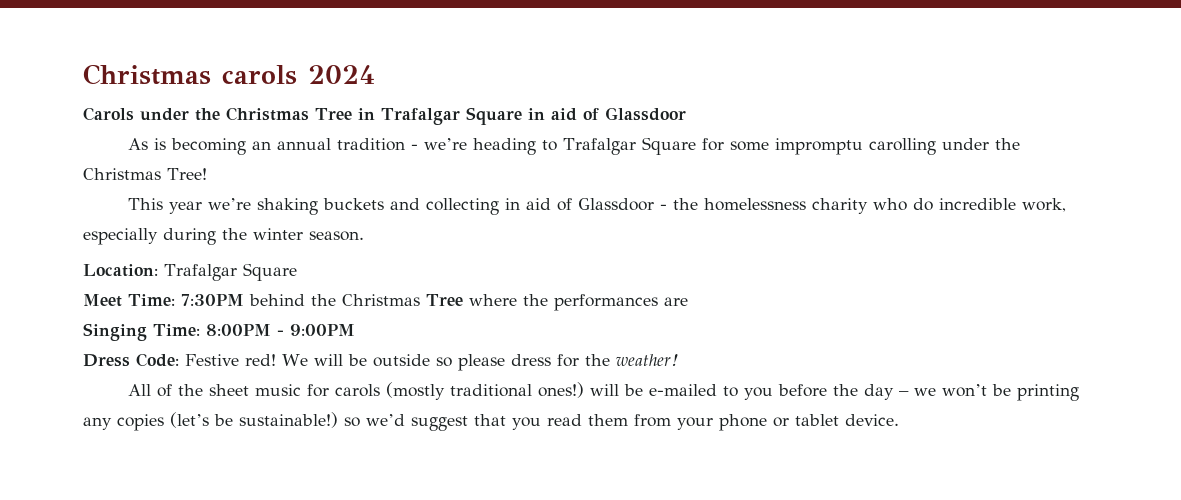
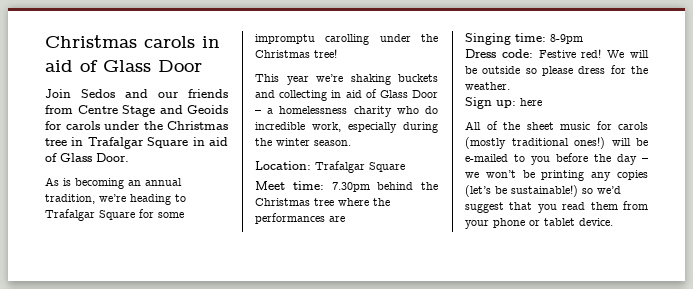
[308,65,375,84] [83,107,352,121] 2024 // Carols under the Christmas Tree -> [202,36,220,48] [45,60,202,72] [45,89,228,98] [45,105,228,117] [45,121,228,130] [45,138,67,146] in aid of Glass Door // Join Sedos and our friends from Centre Stage and Geoids for carols under the Christmas tree
[604,107,686,121] Glassdoor -> [60,153,129,162] Glass Door.
[336,138,418,151] tradition - -> [45,194,95,204] tradition,
[167,168,207,180] Tree! -> [314,49,337,58] tree!
[577,198,698,211] Glassdoor - the -> [379,90,438,98] [255,108,274,114] Glass Door – a
[128,294,244,306] Time: 7:30PM -> [292,181,370,192] time: 7.30pm
[426,294,463,306] Tree -> [314,198,334,206] tree
[153,324,355,336] Time: 8:00PM - 9:00PM -> [515,33,583,44] time: 8-9pm
[136,353,179,367] Code: -> [501,49,533,58] code:
[615,354,679,366] weather! -> [465,82,510,90] [465,97,542,109] weather. // Sign up: here

